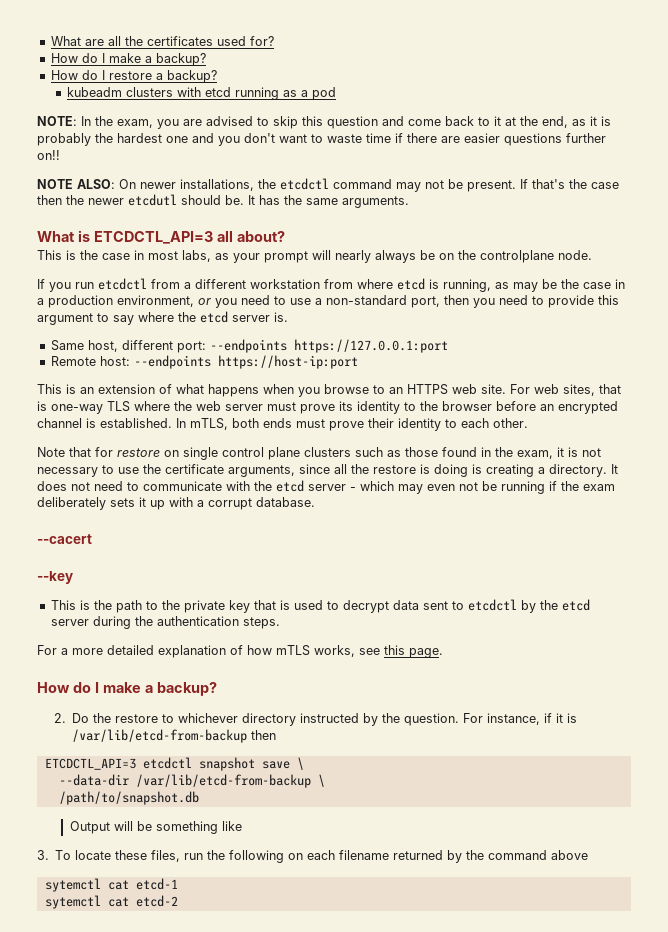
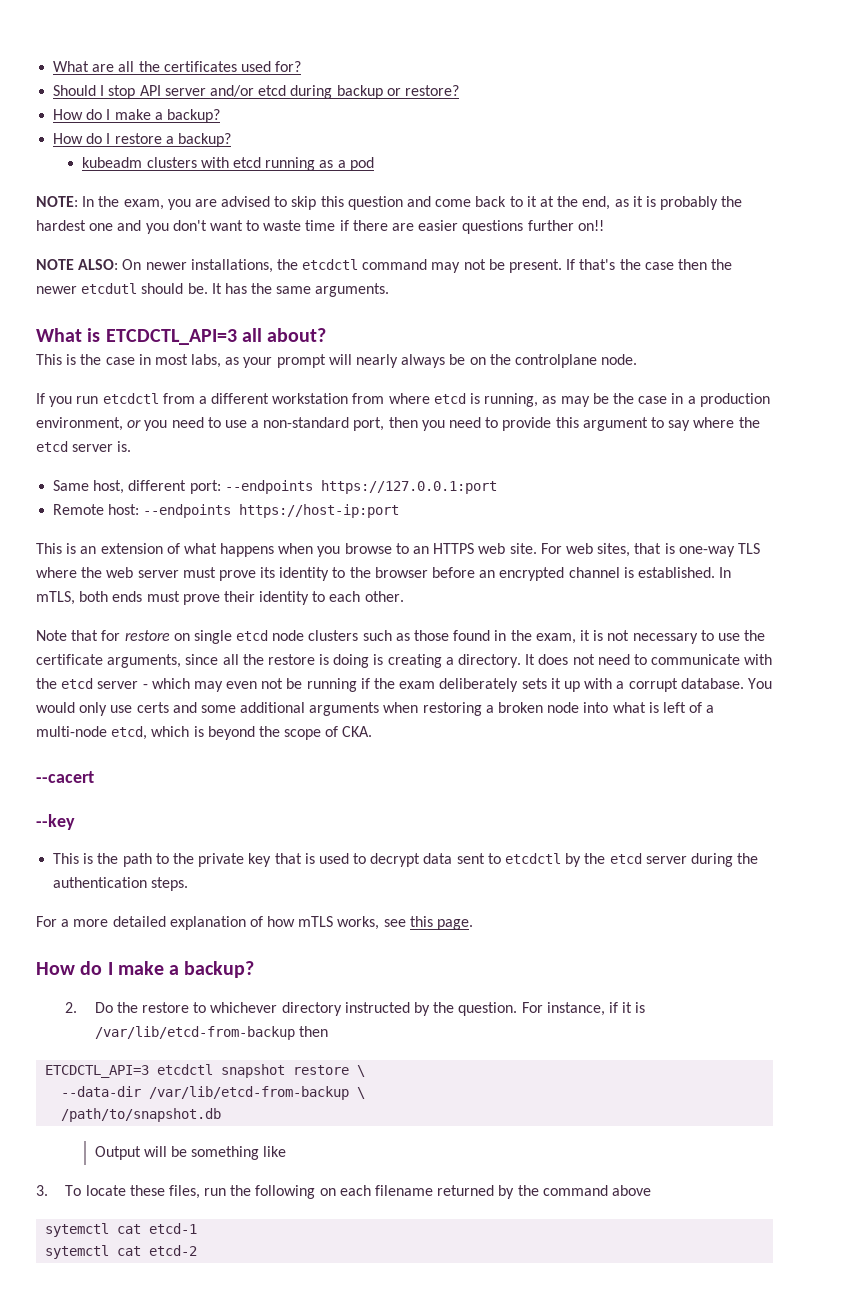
(274, 41) none -> [53,85,459,99] // Should I stop API server and/or etcd during backup or restore?
[222,447,300,460] control plane -> [236,630,305,641] etcd node
(315, 502) none -> [747,678,772,689] [36,702,715,716] [36,726,373,740] You would only use certs and some additional arguments when restoring a broken node into what is left of a multi-node etcd, which is beyond the scope of CKA.
[261,761,290,769] save -> [293,1065,350,1075] restore

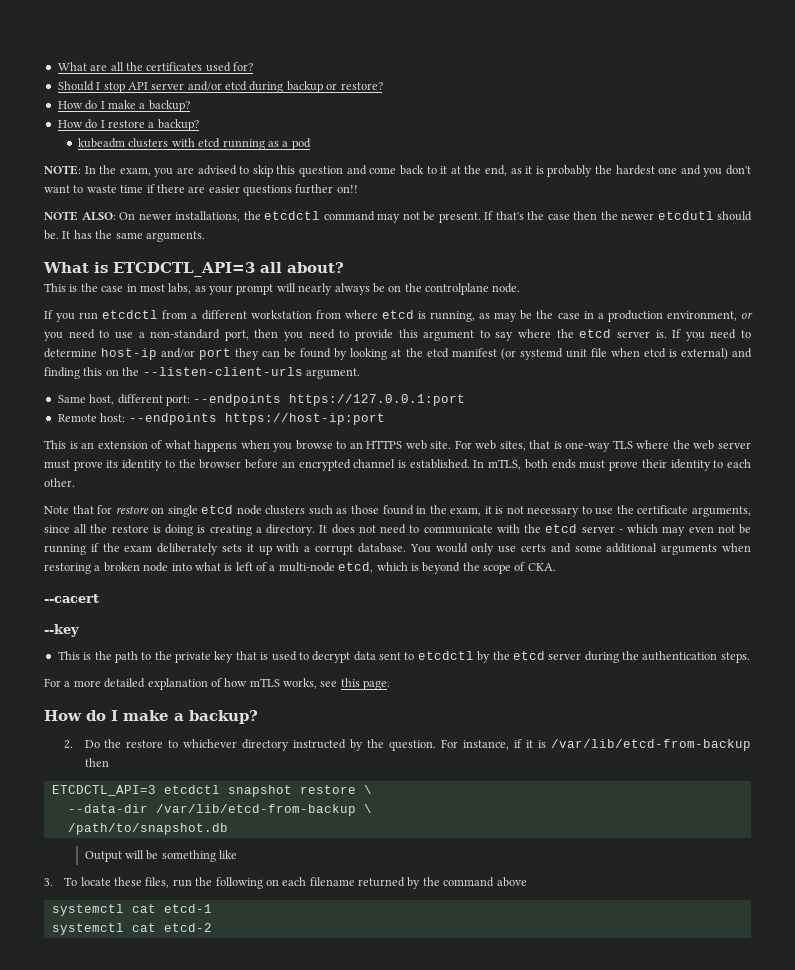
(132, 446) none -> [672,329,751,341] [44,348,752,360] [44,367,360,379] If you need to determine host-ip and/or port they can be found by looking at the etcd manifest (or systemd unit file when etcd is external) and finding this on the --listen-client-urls argument.
[45,1223,110,1237] sytemctl -> [51,904,124,916] systemctl
[45,1245,110,1259] sytemctl -> [51,923,124,935] systemctl

